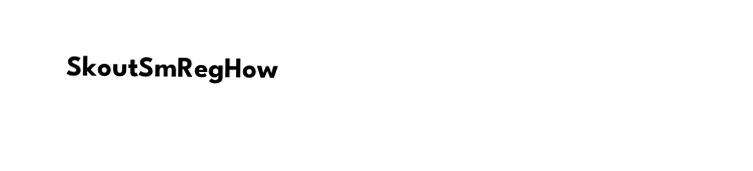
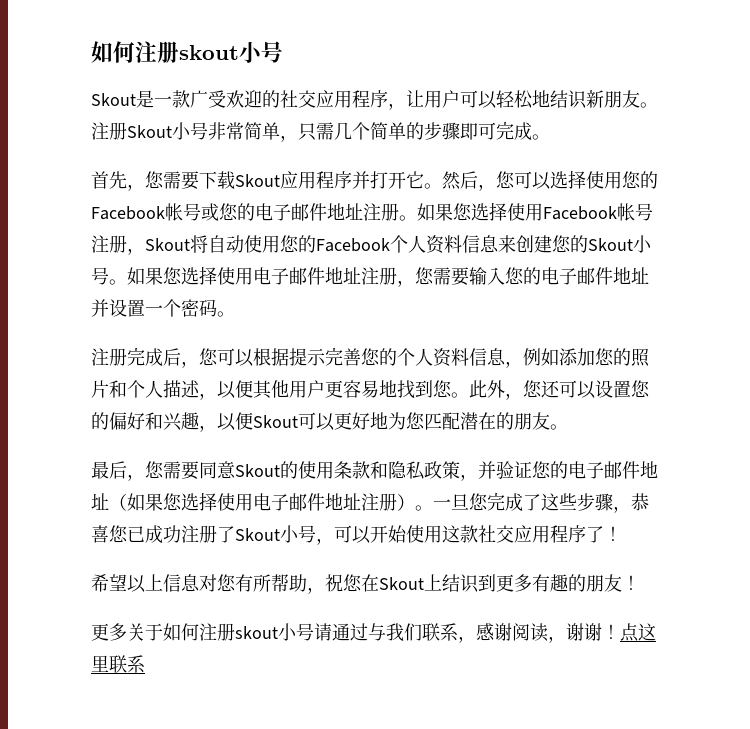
[66,55,279,85] SkoutSmRegHow -> [91,41,283,63] [91,90,658,110] [91,121,550,142] [91,170,658,191] [91,202,653,221] [91,235,652,255] [91,266,649,287] [91,299,235,317] [91,347,650,368] [91,380,650,400] [91,412,568,432] [91,461,658,481] [91,492,649,513] [91,525,622,545] [91,574,640,594] [91,623,656,643] [91,655,145,673] 如何注册skout小号 // Skout是一款广受欢迎的社交应用程序，让用户可以轻松地结识新朋友。注册Skout小号非常简单，只需几个简单的步骤即可完成。 // 首先，您需要下载Skout应用程序并打开它。然后，您可以选择使用您的Facebook帐号或您的电子邮件地址注册。如果您选择使用Facebook帐号注册，Skout将自动使用您的Facebook个人资料信息来创建您的Skout小号。如果您选择使用电子邮件地址注册，您需要输入您的电子邮件地址并设置一个密码。 // 注册完成后，您可以根据提示完善您的个人资料信息，例如添加您的照片和个人描述，以便其他用户更容易地找到您。此外，您还可以设置您的偏好和兴趣，以便Skout可以更好地为您匹配潜在的朋友。 // 最后，您需要同意Skout的使用条款和隐私政策，并验证您的电子邮件地址（如果您选择使用电子邮件地址注册）。一旦您完成了这些步骤，恭喜您已成功注册了Skout小号，可以开始使用这款社交应用程序了！ // 希望以上信息对您有所帮助，祝您在Skout上结识到更多有趣的朋友！ // 更多关于如何注册skout小号请通过与我们联系，感谢阅读，谢谢！点这里联系

